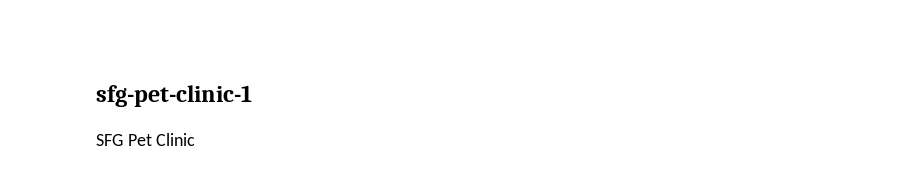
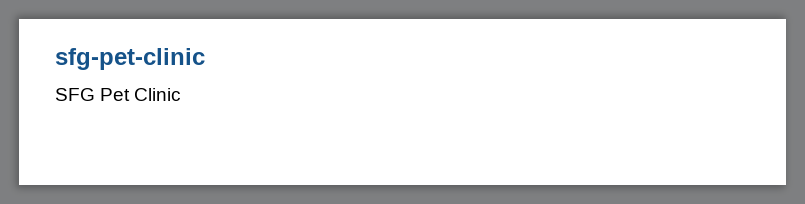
[96,85,252,107] sfg-pet-clinic-1 -> [55,48,205,70] sfg-pet-clinic

